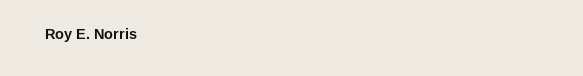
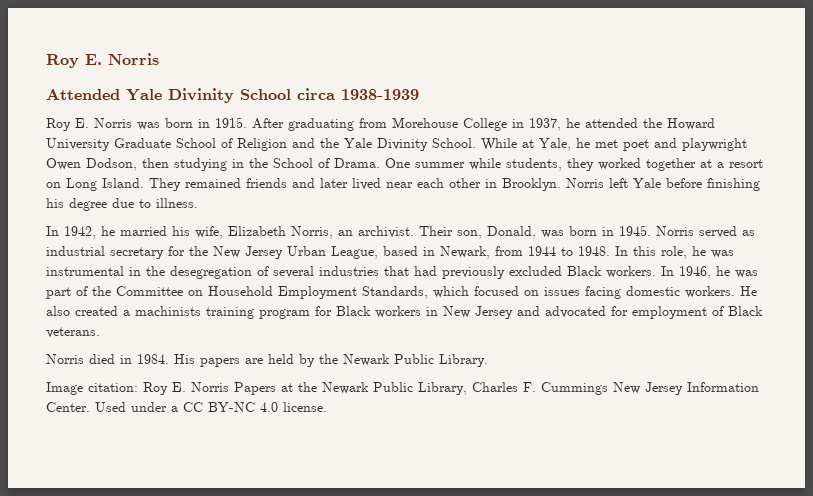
[45,28,137,42] Roy E. Norris -> [46,53,159,68] [46,88,419,103] [46,117,715,131] [46,138,747,151] [46,158,763,171] [46,178,760,191] [46,198,198,211] [46,225,755,239] [46,246,734,259] [46,266,758,279] [46,286,757,299] [46,306,763,319] [46,327,100,338] [46,354,488,367] [46,382,759,395] [46,402,327,412] Roy E. Norris // Attended Yale Divinity School circa 1938-1939 // Roy E. Norris was born in 1915. After graduating from Morehouse College in 1937, he attended the Howard University Graduate School of Religion and the Yale Divinity School. While at Yale, he met poet and playwright Owen Dodson, then studying in the School of Drama. One summer while students, they worked together at a resort on Long Island. They remained friends and later lived near each other in Brooklyn. Norris left Yale before finishing his degree due to illness. // In 1942, he married his wife, Elizabeth Norris, an archivist. Their son, Donald, was born in 1945. Norris served as industrial secretary for the New Jersey Urban League, based in Newark, from 1944 to 1948. In this role, he was instrumental in the desegregation of several industries that had previously excluded Black workers. In 1946, he was part of the Committee on Household Employment Standards, which focused on issues facing domestic workers. He also created a machinists training program for Black workers in New Jersey and advocated for employment of Black veterans. // Norris died in 1984. His papers are held by the Newark Public Library. // Image citation: Roy E. Norris Papers at the Newark Public Library, Charles F. Cummings New Jersey Information Center. Used under a CC BY-NC 4.0 license.

